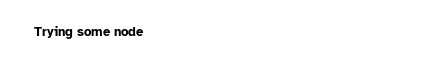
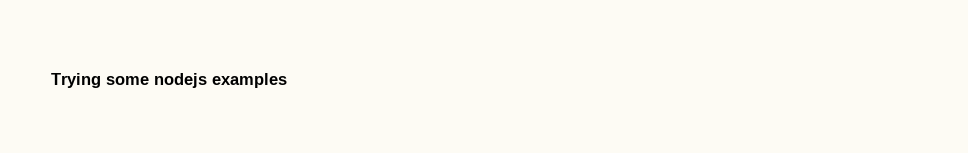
[114,27,144,36] node -> [154,73,287,88] nodejs examples

